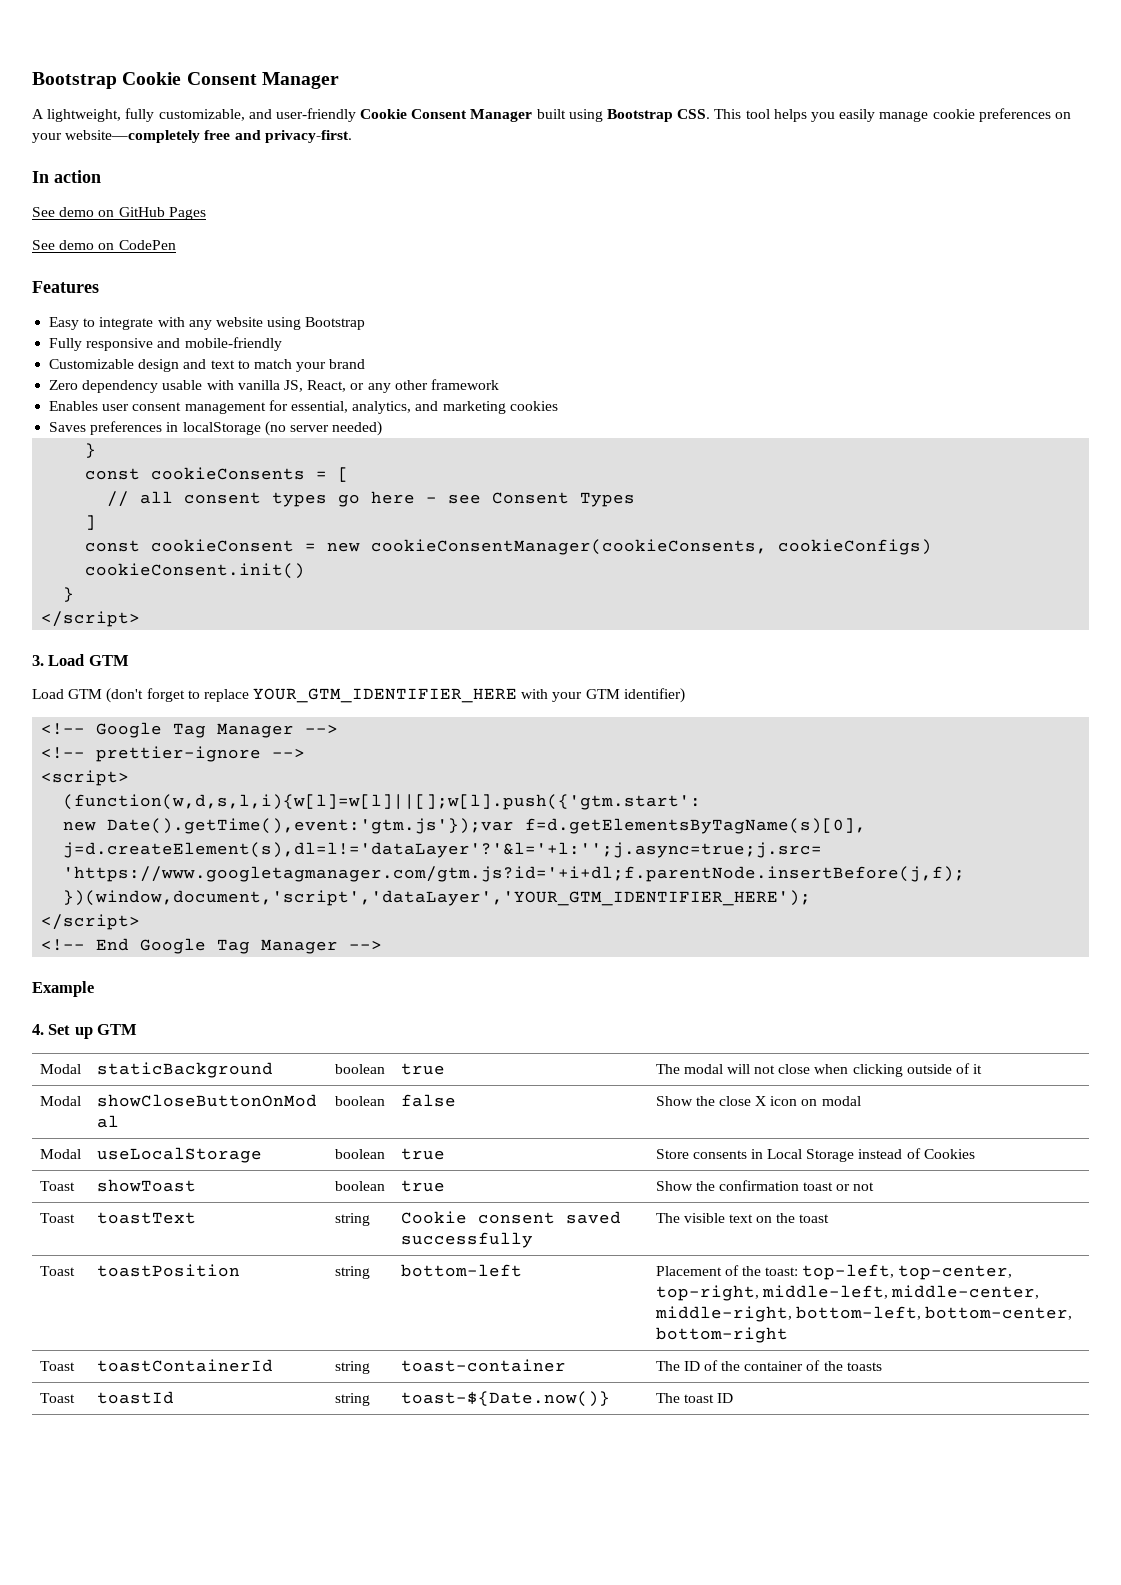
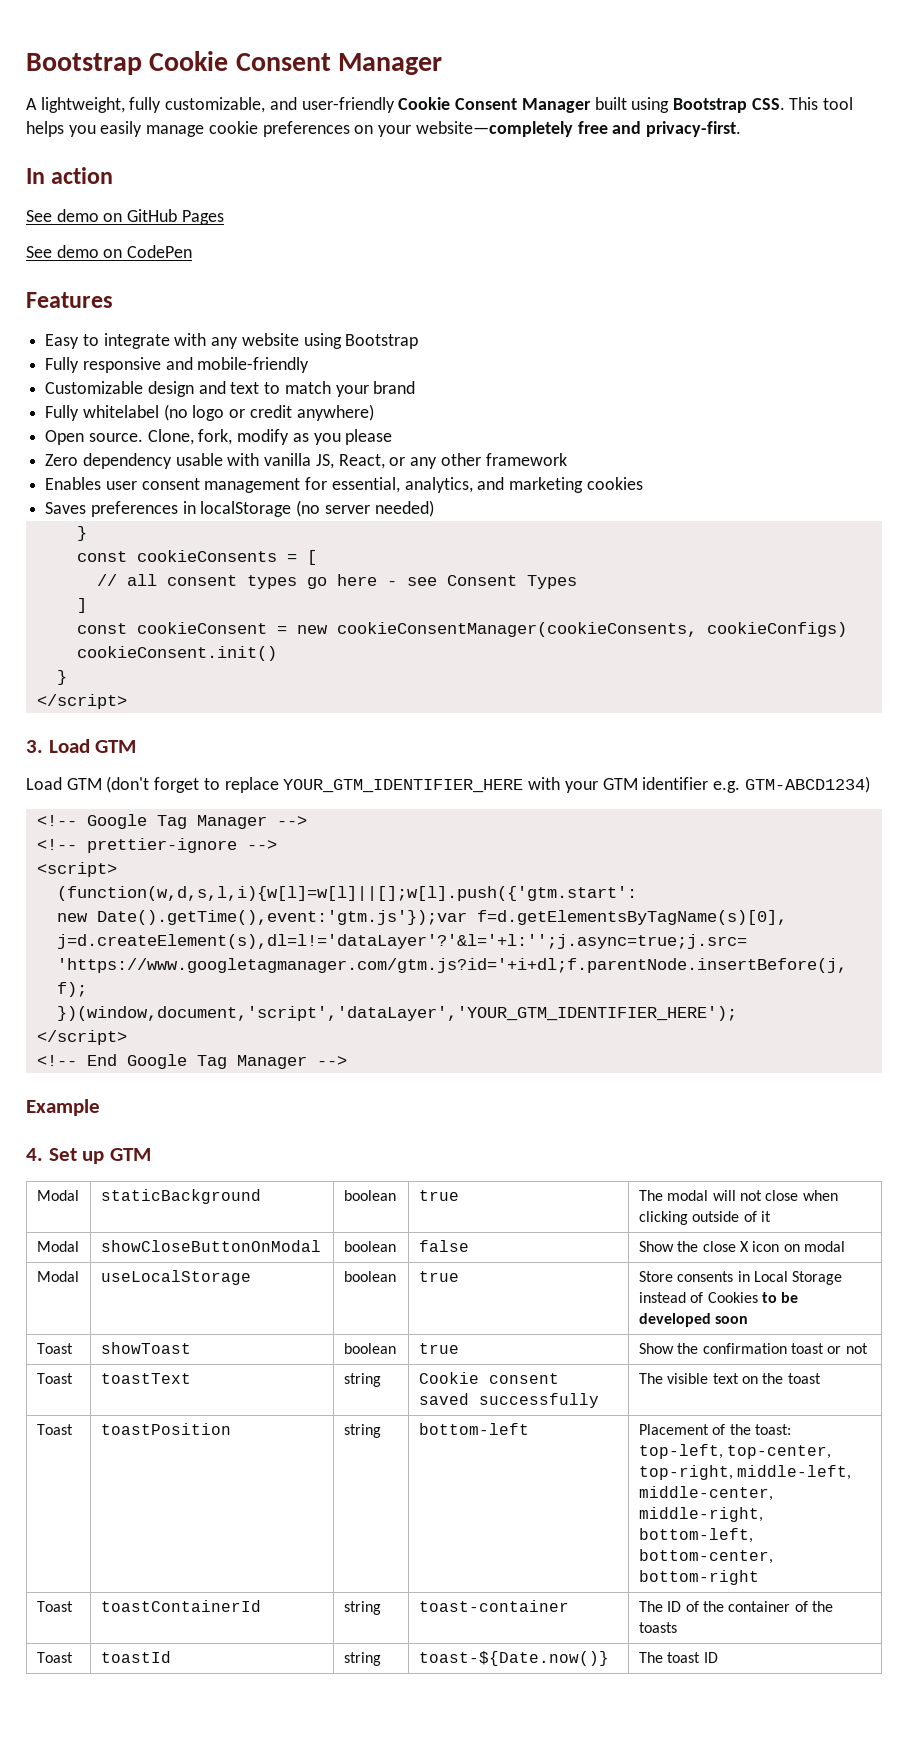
(366, 364) none -> [45,404,374,421] [45,429,393,445] // Fully whitelabel (no logo or credit anywhere) // Open source. Clone, fork, modify as you please
[623,688,685,703] identifier) -> [642,776,870,793] identifier e.g. GTM-ABCD1234)
(975, 1154) none -> [761,1292,799,1303] [638,1313,749,1327] to be developed soon

